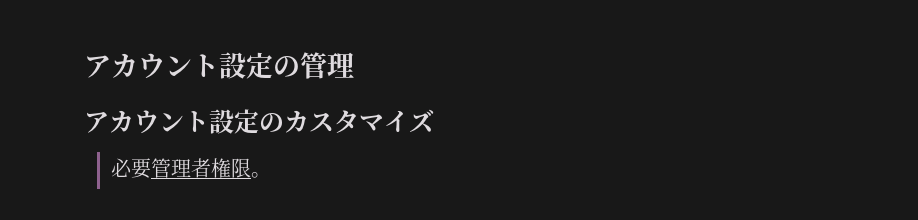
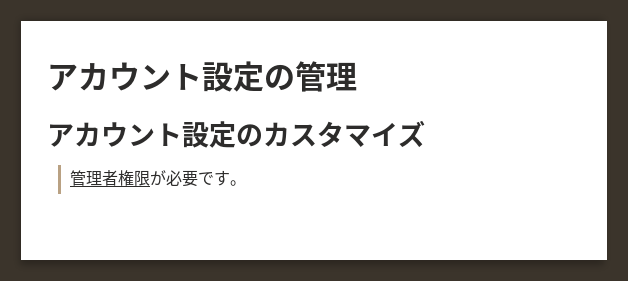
[111,158,152,179] 必要 -> (425, 134) none
(252, 168) none -> [149,170,230,187] が必要です

